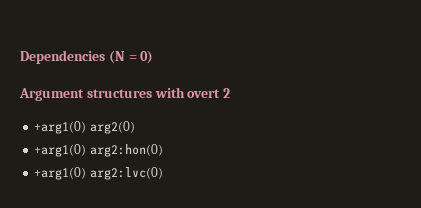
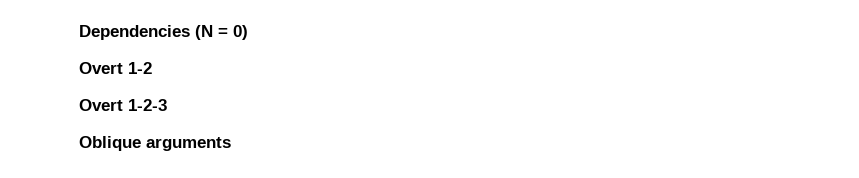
[19,87,231,101] [34,121,135,134] [34,144,163,157] [34,167,163,180] Argument structures with overt 2 // +arg1(0) arg2(0) // +arg1(0) arg2:hon(0) // +arg1(0) arg2:lvc(0) -> [79,62,152,74] [79,99,167,111] [79,136,231,151] Overt 1-2 // Overt 1-2-3 // Oblique arguments

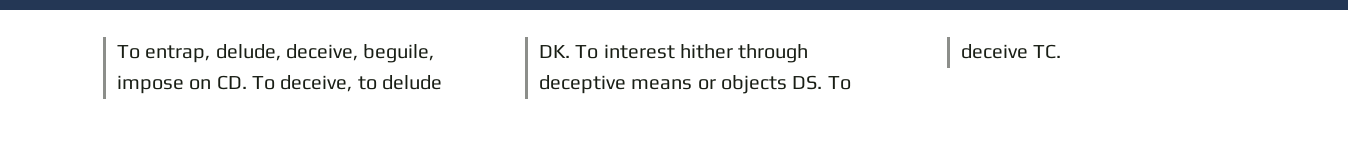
[79,25,248,40] [79,62,152,74] [79,99,167,111] [79,136,231,151] Dependencies (N = 0) // Overt 1-2 // Overt 1-2-3 // Oblique arguments -> [116,44,435,63] [116,75,443,94] [538,44,809,63] [538,75,851,94] [960,44,1062,59] To entrap, delude, deceive, beguile, impose on CD. To deceive, to delude DK. To interest hither through deceptive means or objects DS. To deceive TC.

